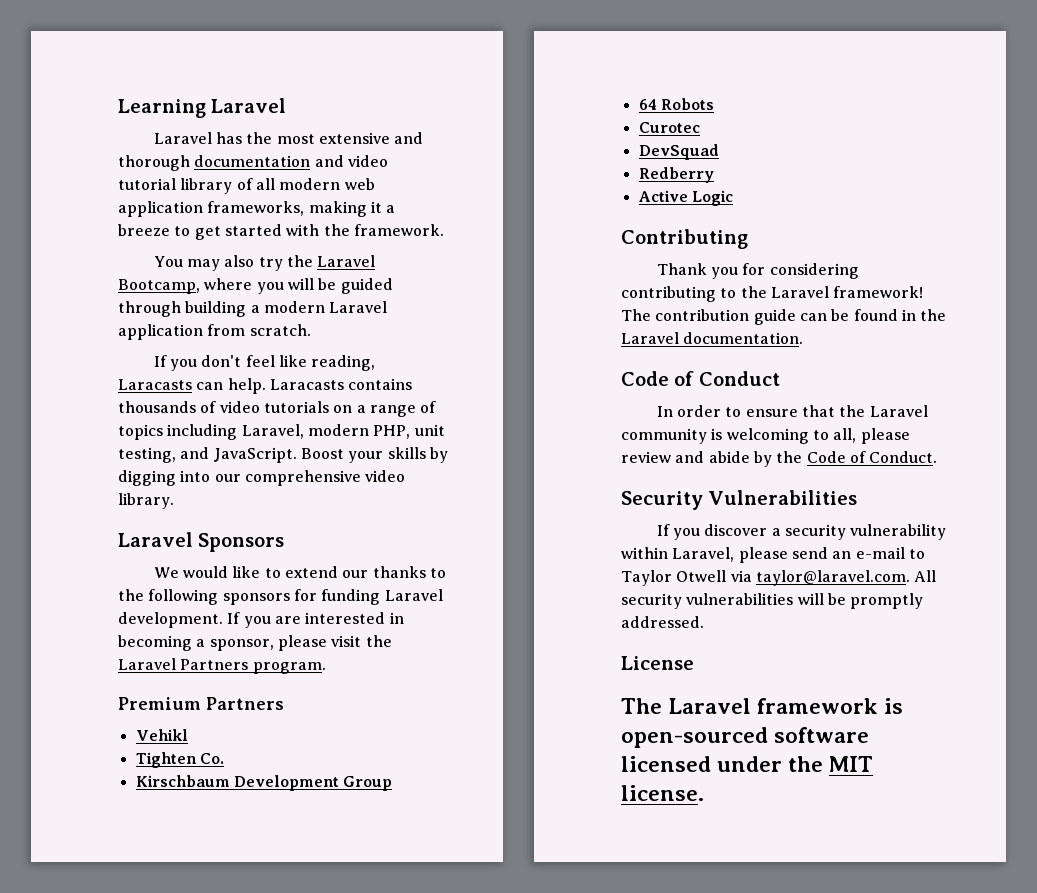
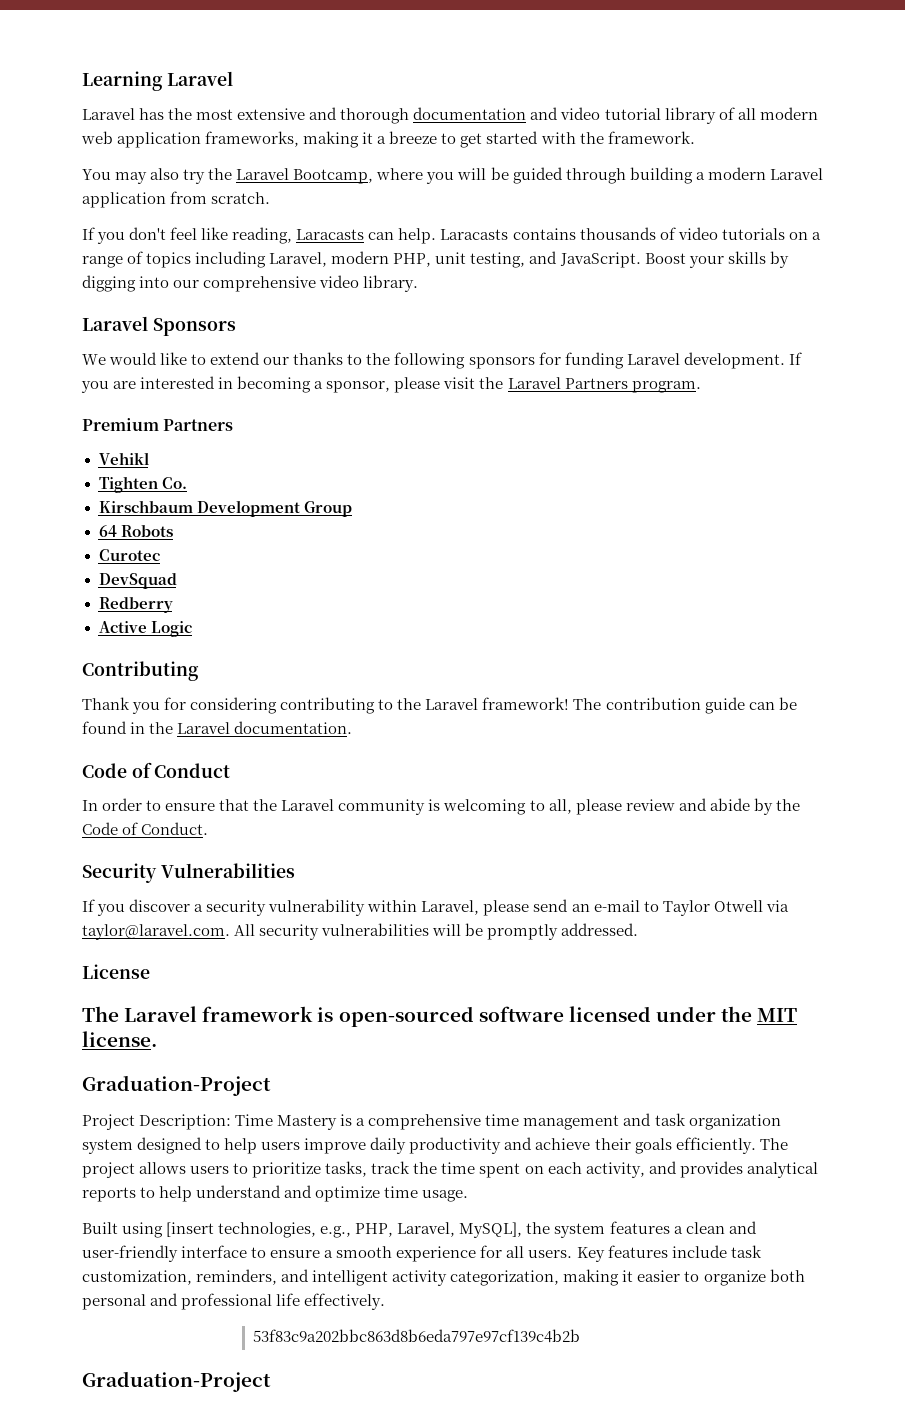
(704, 793) none -> [82,1075,271,1096] [82,1113,781,1130] [82,1137,788,1154] [82,1161,818,1178] [82,1185,469,1202] [82,1221,757,1238] [82,1245,762,1262] [82,1269,805,1286] [82,1293,386,1310] [252,1329,580,1343] [82,1371,271,1392] // Graduation-Project // Project Description: Time Mastery is a comprehensive time management and task organization system designed to help users improve daily productivity and achieve their goals efficiently. The project allows users to prioritize tasks, track the time spent on each activity, and provides analytical reports to help understand and optimize time usage. // Built using [insert technologies, e.g., PHP, Laravel, MySQL], the system features a clean and user-friendly interface to ensure a smooth experience for all users. Key features include task customization, reminders, and intelligent activity categorization, making it easier to organize both personal and professional life effectively. // 53f83c9a202bbc863d8b6eda797e97cf139c4b2b // Graduation-Project

